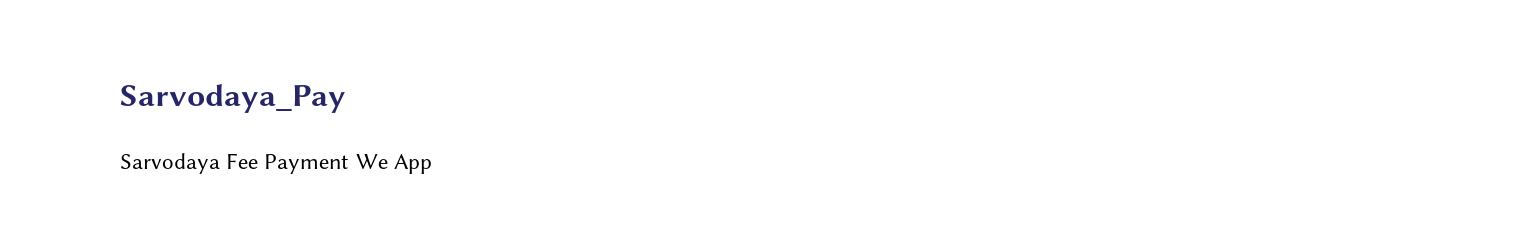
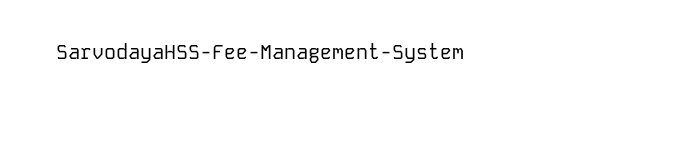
[120,84,346,113] [120,153,432,174] Sarvodaya_Pay // Sarvodaya Fee Payment We App -> [56,43,464,63] SarvodayaHSS-Fee-Management-System

